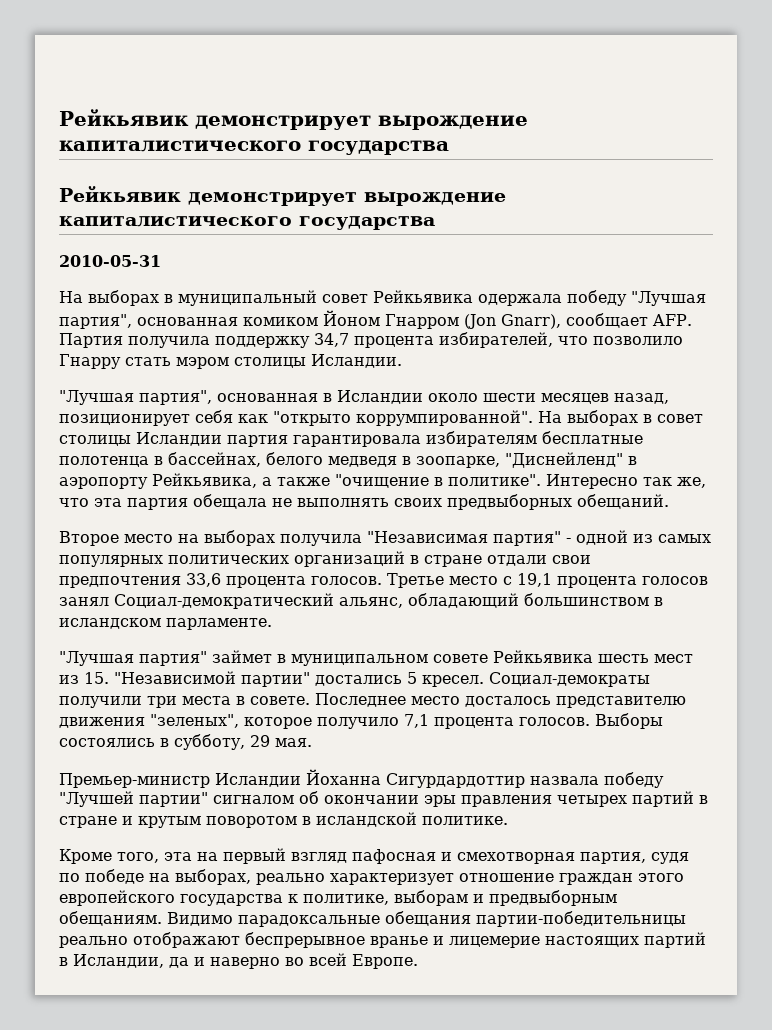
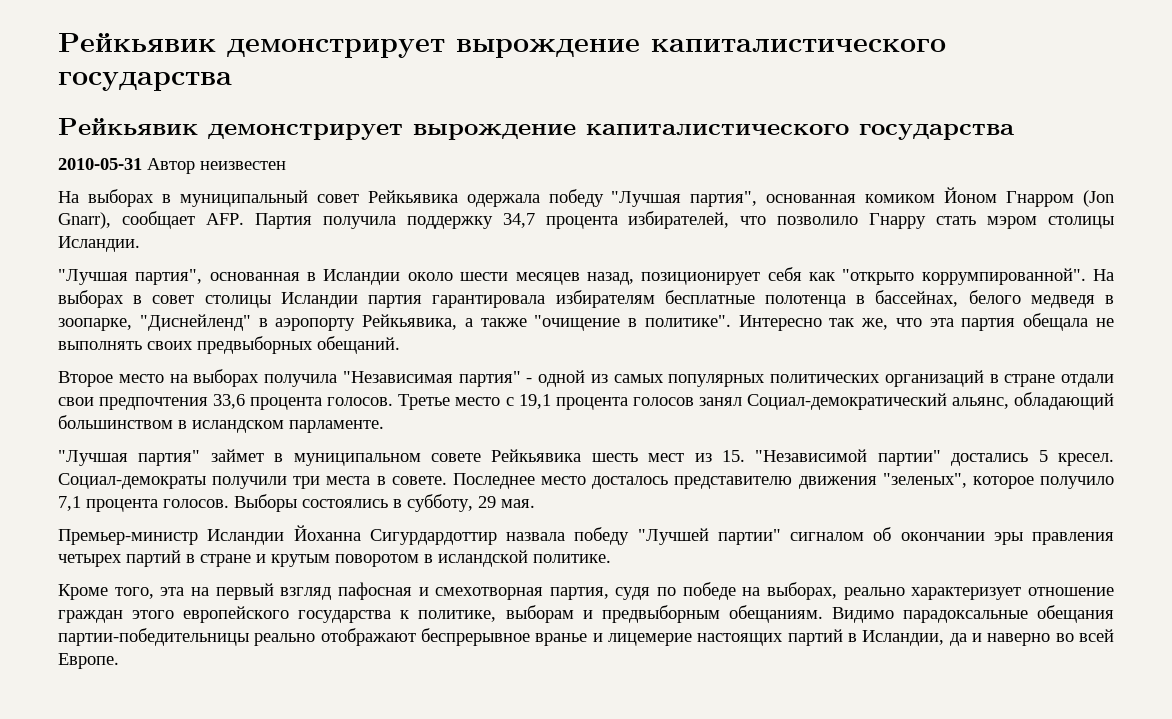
(161, 261) none -> [147,158,286,174] Автор неизвестен

